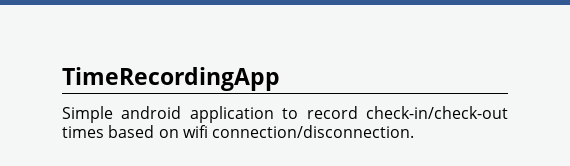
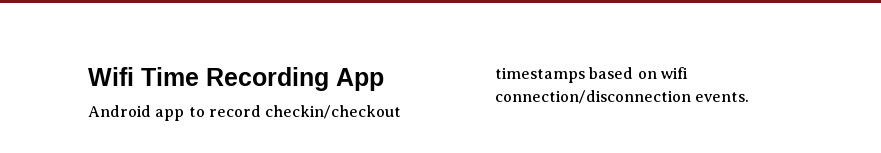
[62,67,280,91] [62,106,509,123] [62,126,104,138] TimeRecordingApp // Simple android application to record check-in/check-out times -> [88,67,384,91] [88,105,402,121] [495,67,585,83] Wifi Time Recording App // Android app to record checkin/checkout timestamps
[212,125,415,138] connection/disconnection. -> [495,90,750,104] connection/disconnection events.

